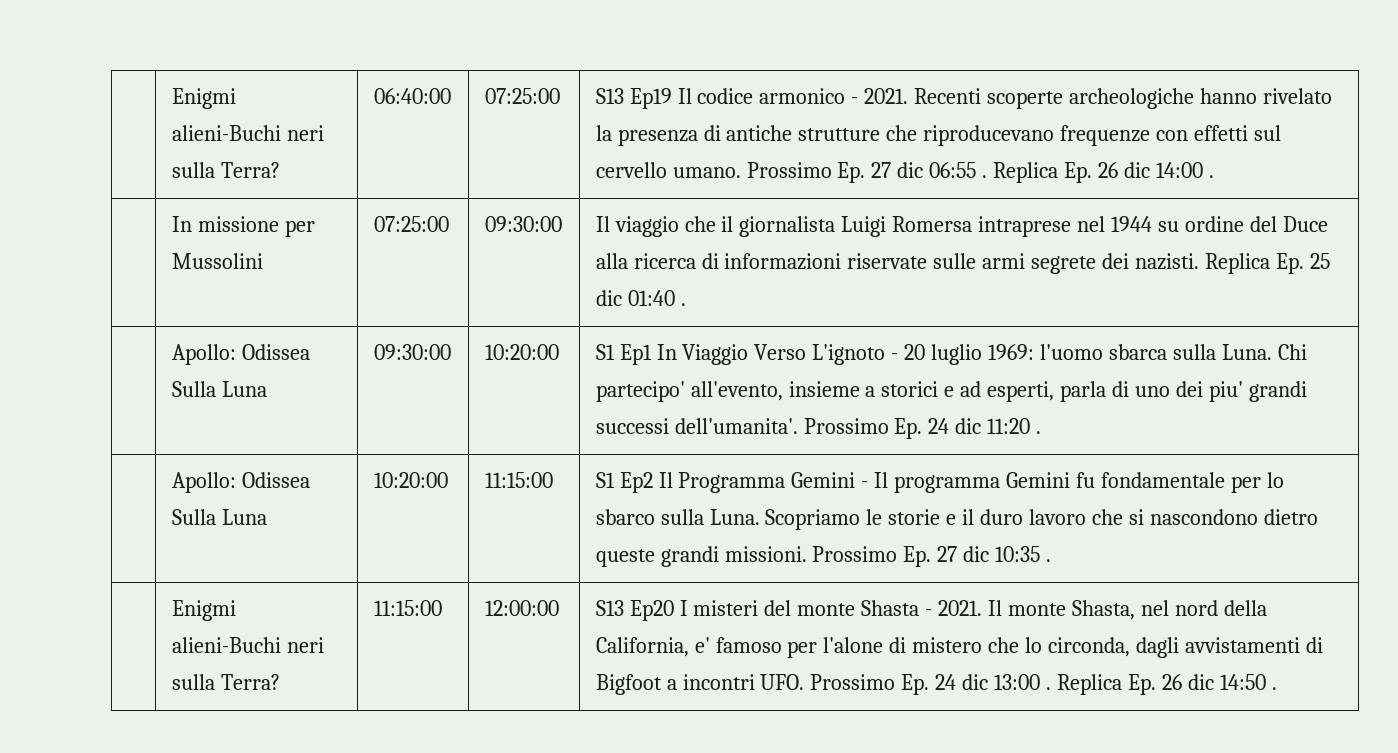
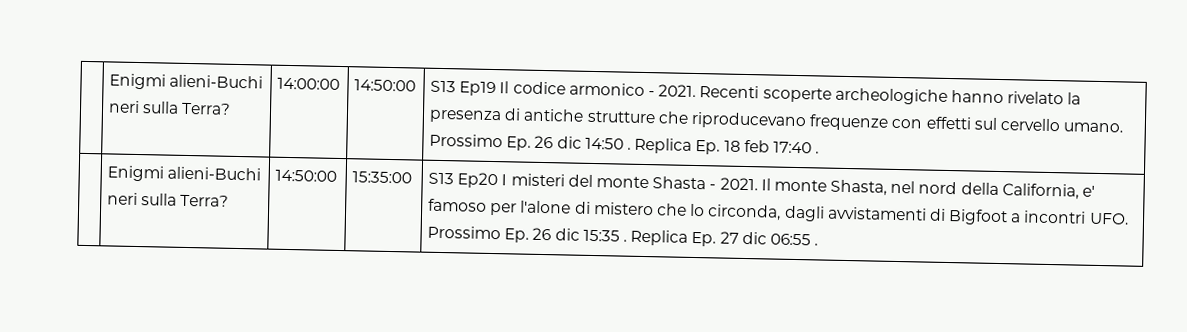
[171,88,236,109] [171,125,324,141] [171,162,280,178] [373,88,451,104] [484,88,560,104] | Enigmi alieni-Buchi neri sulla Terra? | 06:40:00 | 07:25:00 -> [109,73,264,90] [108,100,232,115] [277,77,341,90] [354,79,417,92] | Enigmi alieni-Buchi neri sulla Terra? | 14:00:00 | 14:50:00
[871,162,1214,183] [171,216,315,237] [171,253,263,269] [373,216,449,232] [484,216,562,232] [595,216,1328,237] [595,253,1330,274] [595,290,686,306] [171,344,310,365] [171,381,267,397] [373,344,451,360] [484,344,559,360] [595,344,1307,365] [595,381,1307,402] [595,418,1042,439] [171,472,310,493] [171,509,267,525] [373,472,448,488] [484,472,553,488] [595,472,1284,493] [595,509,1318,530] [595,546,1041,567] 27 dic 06:55 . Replica Ep. 26 dic 14:00 . // | In missione per Mussolini | 07:25:00 | 09:30:00 | Il viaggio che il giornalista Luigi Romersa intraprese nel 1944 su ordine del Duce alla ricerca di informazioni riservate sulle armi segrete dei nazisti. Replica Ep. 25 dic 01:40 . // | Apollo: Odissea Sulla Luna | 09:30:00 | 10:20:00 | S1 Ep1 In Viaggio Verso L'ignoto - 20 luglio 1969: l'uomo sbarca sulla Luna. Chi partecipo' all'evento, insieme a storici e ad esperti, parla di uno dei piu' grandi successi dell'umanita'. Prossimo Ep. 24 dic 11:20 . // | Apollo: Odissea Sulla Luna | 10:20:00 | 11:15:00 | S1 Ep2 Il Programma Gemini - Il programma Gemini fu fondamentale per lo sbarco sulla Luna. Scopriamo le storie e il duro lavoro che si nascondono dietro queste grandi missioni. Prossimo Ep. 27 dic 10:35 -> [534,135,812,155] 26 dic 14:50 . Replica Ep. 18 feb 17:40
[373,600,442,616] [484,600,559,616] 11:15:00 | 12:00:00 -> [275,169,338,182] [352,171,413,184] 14:50:00 | 15:35:00
[935,674,1266,695] 24 dic 13:00 . Replica Ep. 26 dic 14:50 -> [532,227,811,247] 26 dic 15:35 . Replica Ep. 27 dic 06:55

